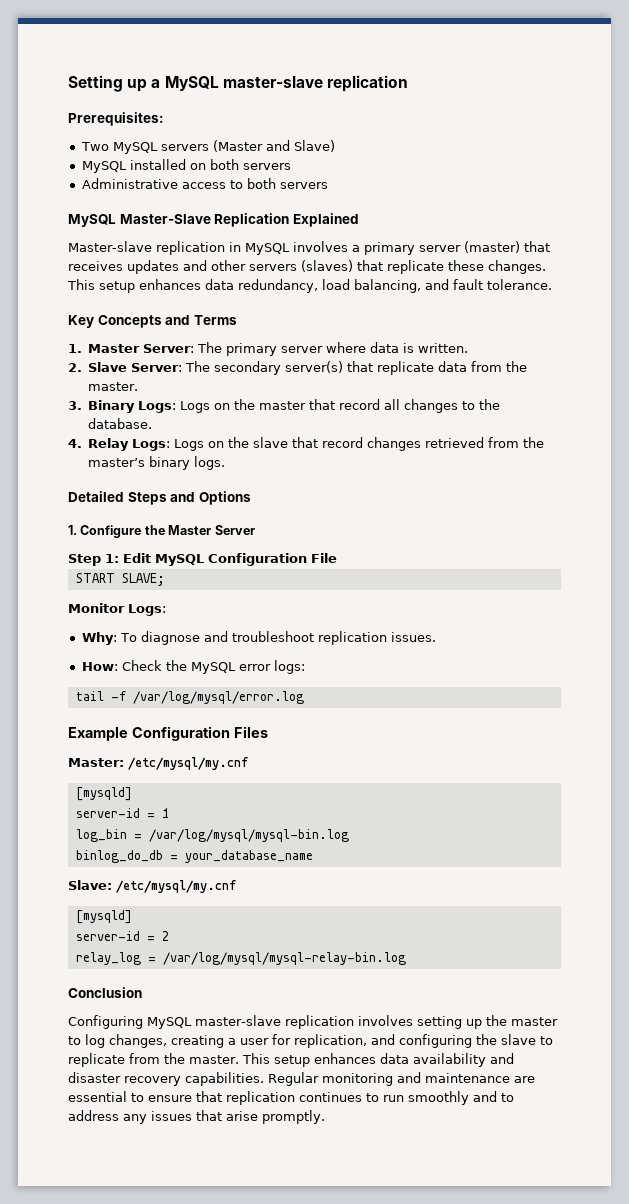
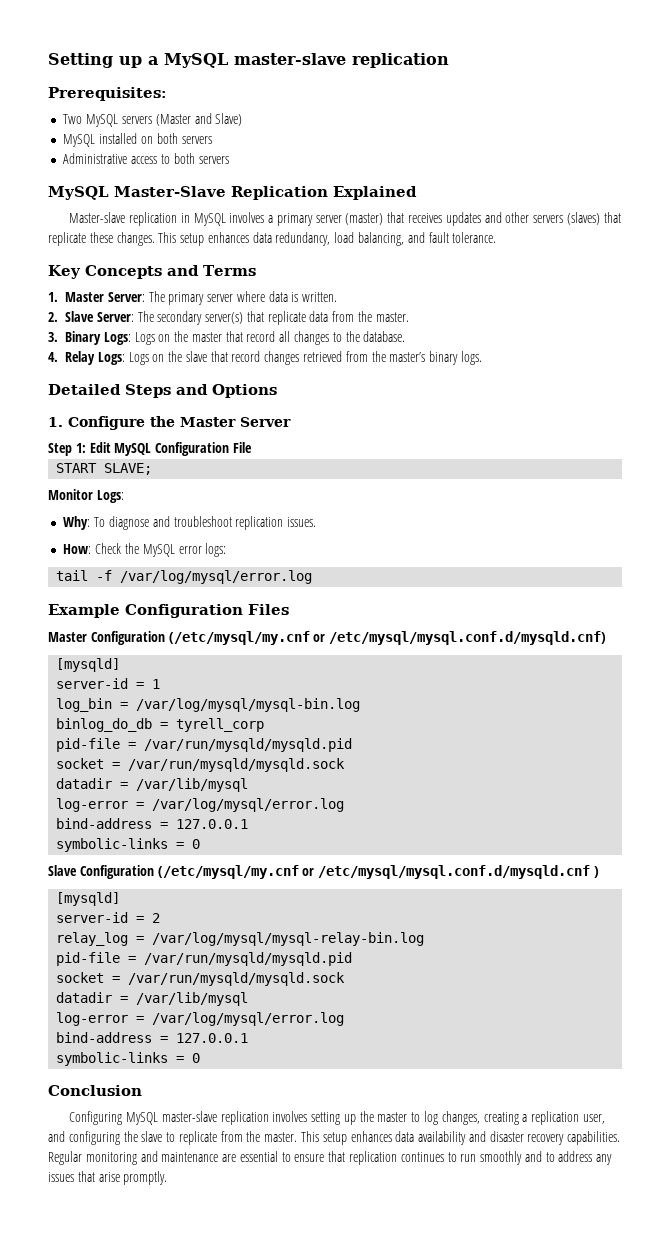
[68,757,248,770] Master: /etc/mysql/my.cnf -> [48,631,607,645] Master Configuration (/etc/mysql/my.cnf or /etc/mysql/mysql.conf.d/mysqld.cnf)
[184,850,313,863] [68,880,236,893] your_database_name // Slave: /etc/mysql/my.cnf -> [176,718,265,732] [56,738,353,752] [56,758,346,772] [56,778,249,792] [56,798,345,812] [56,818,249,829] [56,838,201,852] [48,865,599,879] tyrell_corp // pid-file = /var/run/mysqld/mysqld.pid // socket = /var/run/mysqld/mysqld.sock // datadir = /var/lib/mysql // log-error = /var/log/mysql/error.log // bind-address = 127.0.0.1 // symbolic-links = 0 // Slave Configuration (/etc/mysql/my.cnf or /etc/mysql/mysql.conf.d/mysqld.cnf )
(406, 958) none -> [56,952,353,966] [56,972,346,986] [56,992,249,1006] [56,1012,345,1026] [56,1032,249,1043] [56,1052,201,1066] // pid-file = /var/run/mysqld/mysqld.pid // socket = /var/run/mysqld/mysqld.sock // datadir = /var/lib/mysql // log-error = /var/log/mysql/error.log // bind-address = 127.0.0.1 // symbolic-links = 0
[240,1034,367,1048] user for replication, -> [531,1111,605,1125] replication user,

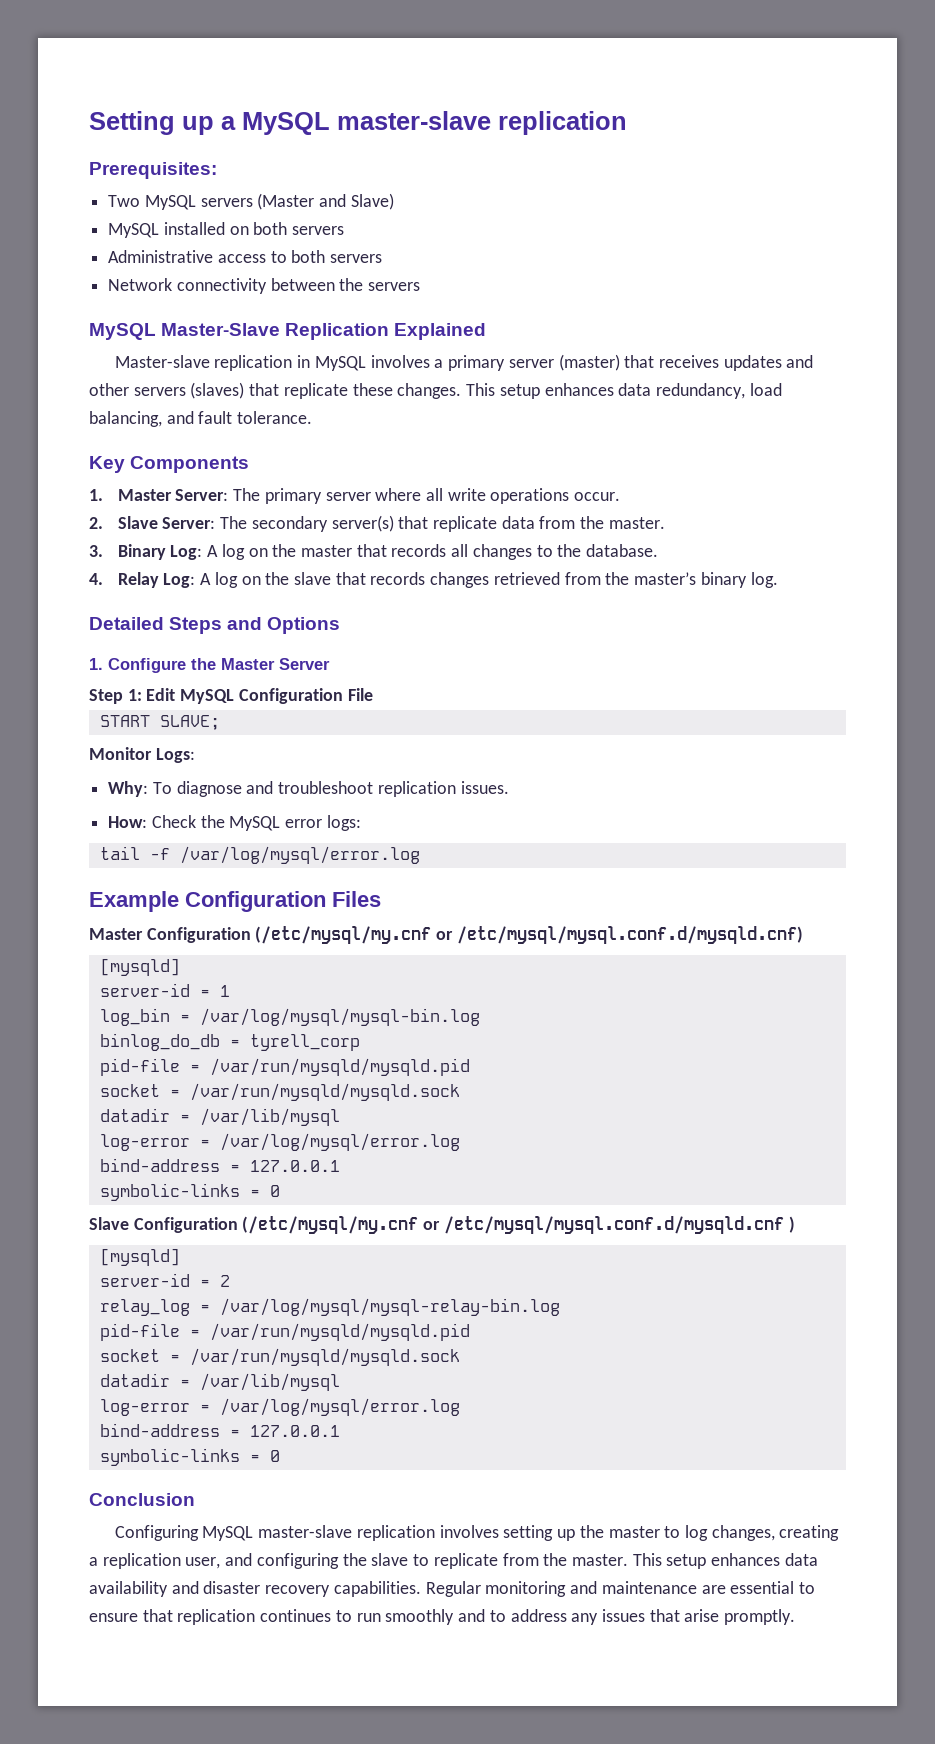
(229, 160) none -> [108,278,421,294] // Network connectivity between the servers
[85,265,256,279] Concepts and Terms -> [130,456,250,473] Components
[268,291,338,302] data is written. -> [425,488,621,504] all write operations occur.
[103,332,155,345] Logs: Logs -> [170,544,245,560] Log: A log
[246,331,276,342] record -> [391,544,447,557] records
[97,352,149,365] Logs: Logs -> [163,572,238,588] Log: A log
[231,351,261,362] record -> [370,572,426,585] records
[460,351,482,365] logs. -> [750,572,778,588] log.

